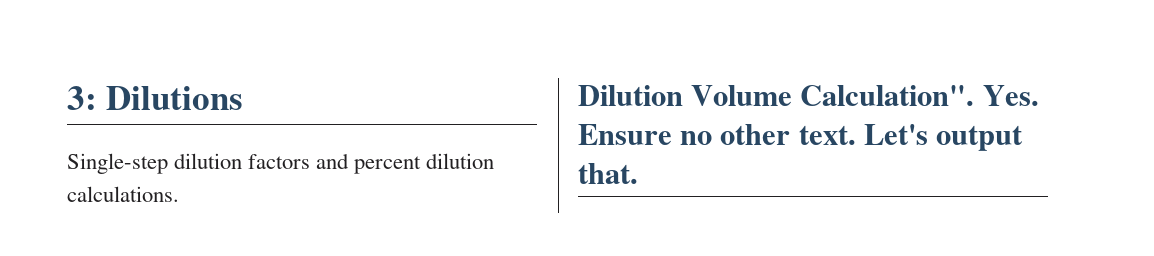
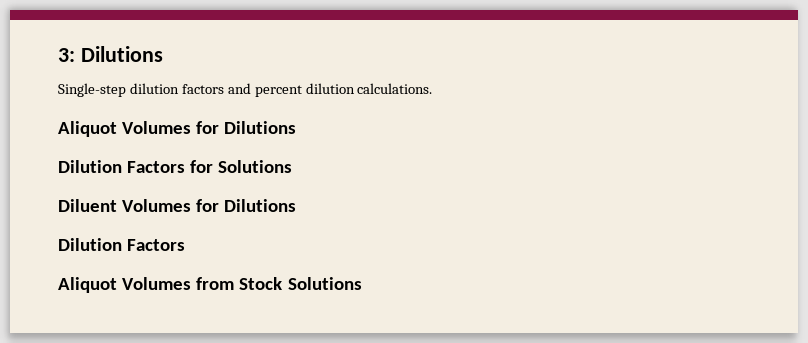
[578,85,1039,106] [578,124,1024,151] [578,163,638,184] Dilution Volume Calculation". Yes. Ensure no other text. Let's output that. -> [58,121,297,137] [58,160,293,173] [58,199,297,212] [58,238,186,251] [58,277,362,293] Aliquot Volumes for Dilutions // Dilution Factors for Solutions // Diluent Volumes for Dilutions // Dilution Factors // Aliquot Volumes from Stock Solutions

